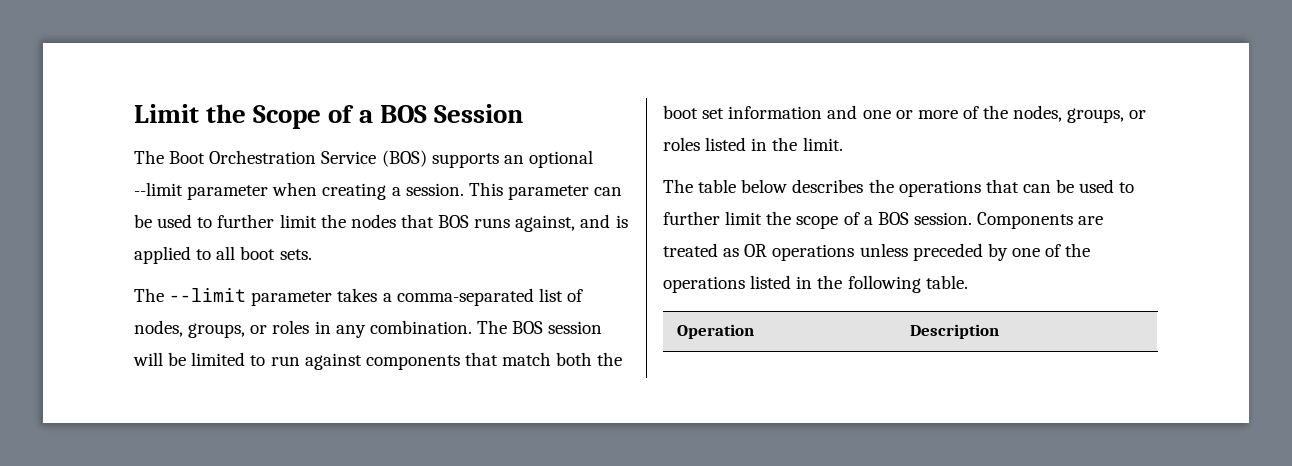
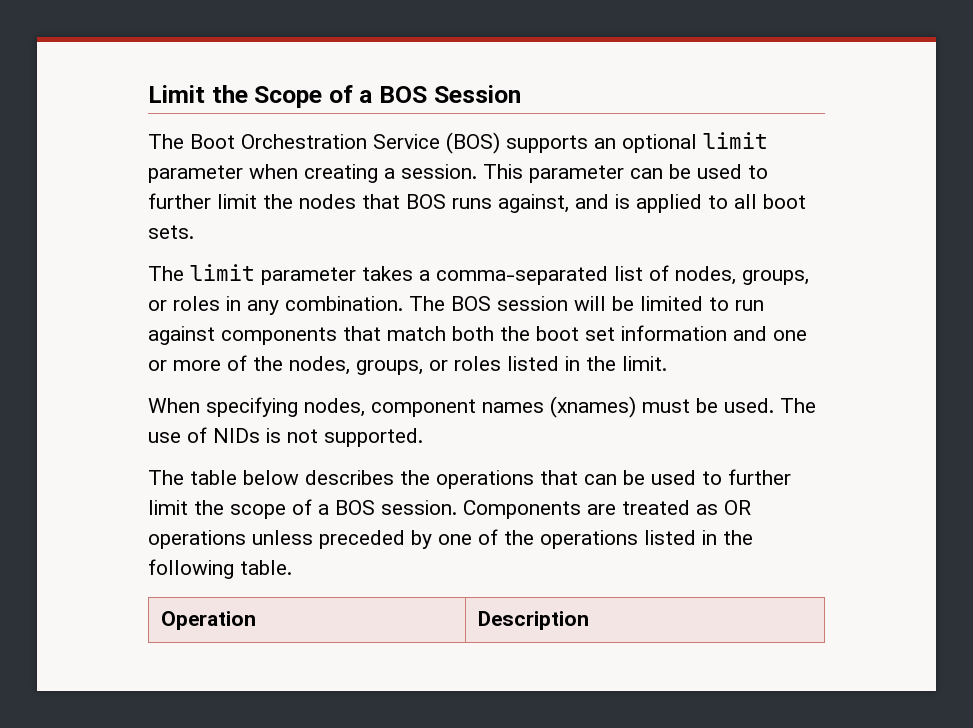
[134,182,183,196] --limit -> [703,132,768,149] limit
[169,288,247,302] --limit -> [190,264,255,281] limit
(843, 144) none -> [148,396,816,418] [148,427,423,447] // When specifying nodes, component names (xnames) must be used. The use of NIDs is not supported.

